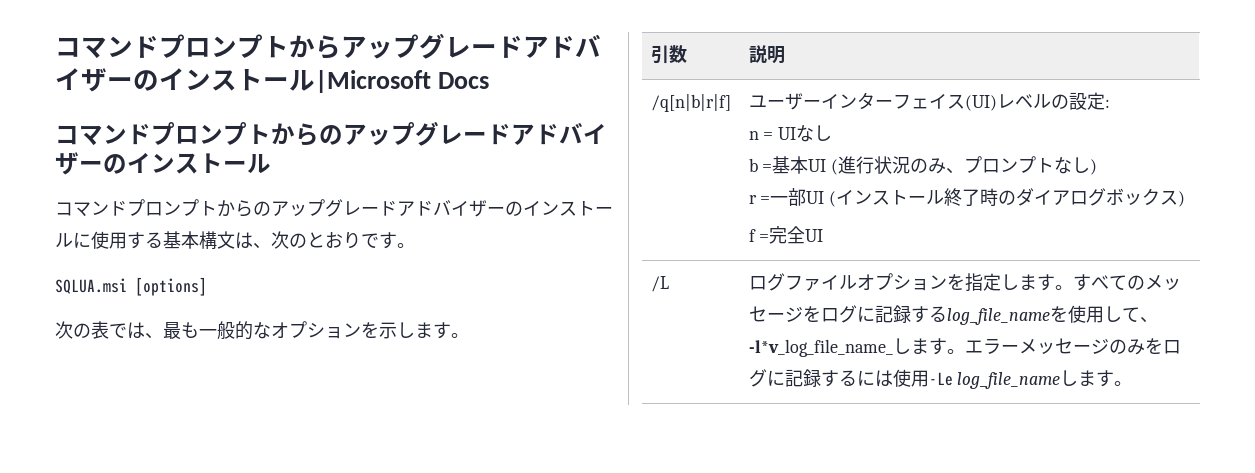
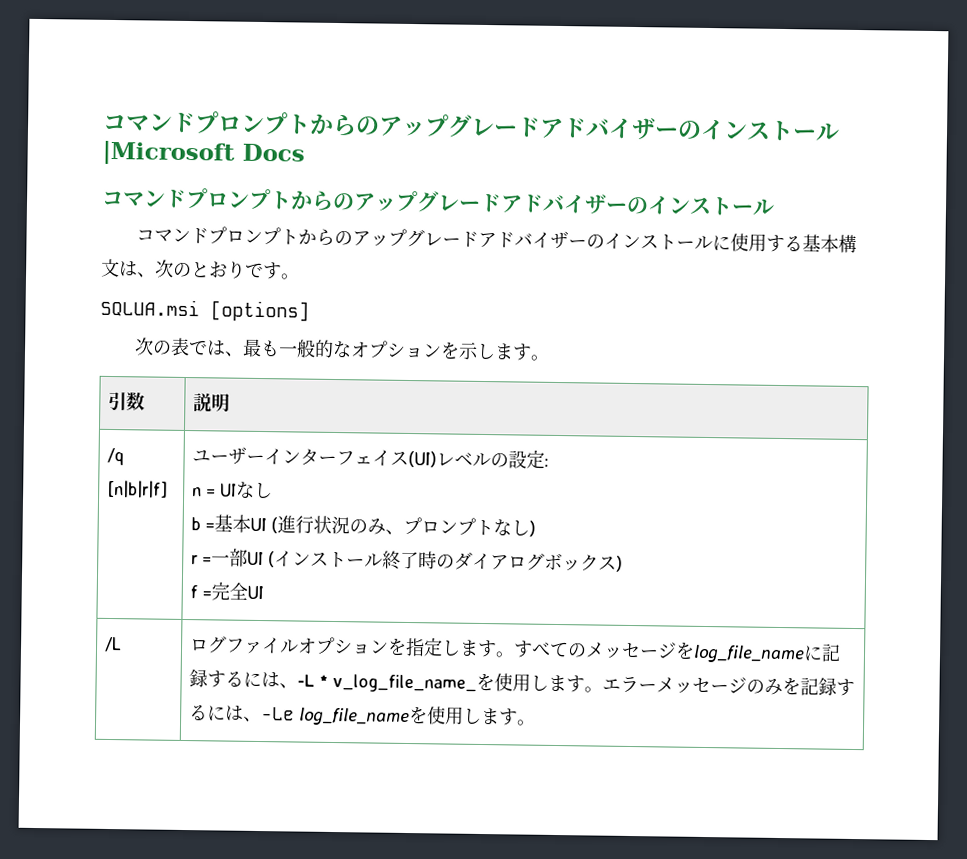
[55,34,341,59] コマンドプロンプトから -> [102,111,380,137] コマンドプロンプトからの
[650,94,731,112] /q[n|b|r|f] -> [107,447,125,466] [107,479,169,498] /q [n|b|r|f]
[820,305,1158,325] [748,339,893,357] ログに記録するlog_file_nameを使用して、-l*v_log_file_name_ -> [693,643,842,664] [189,669,532,693] log_file_nameに記録するには、-L * v_log_file_name_を使用
[1162,339,1181,354] [748,369,1061,389] ログに記録するには使用-Le log_file_name -> [800,677,856,697] [189,705,465,727] 記録するには、-Le log_file_nameを使用

